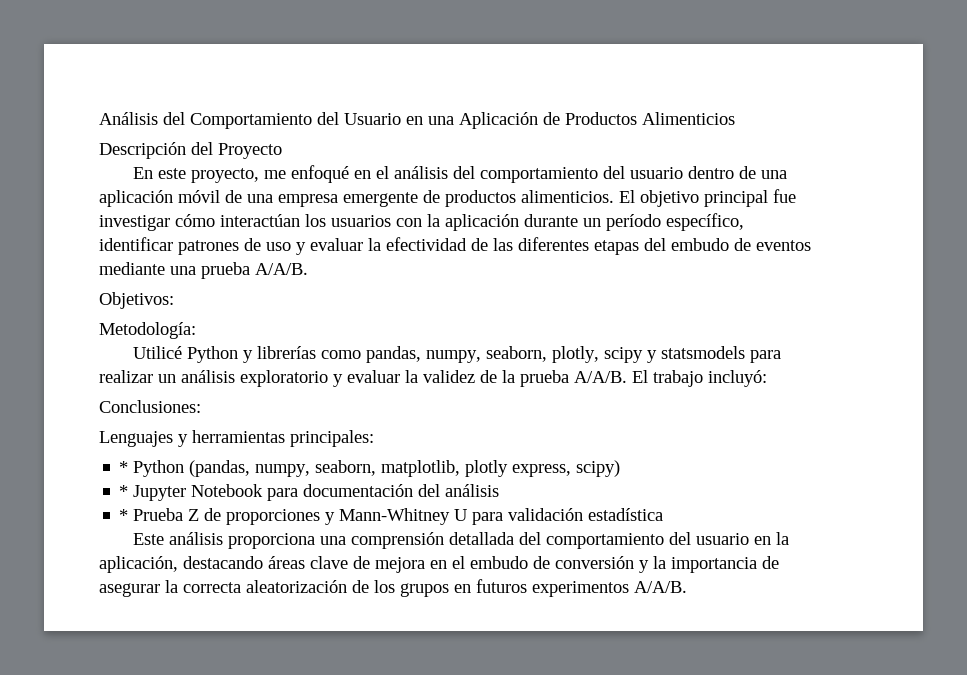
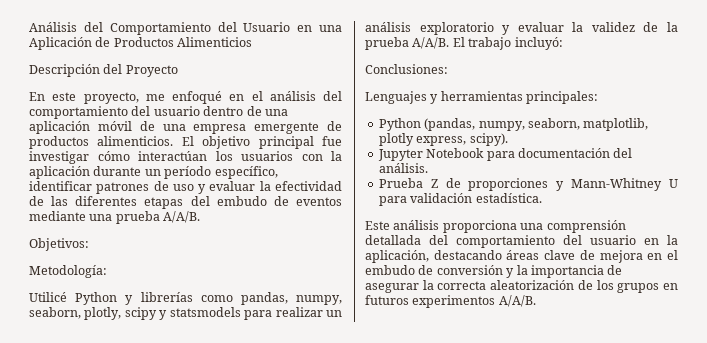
[119,461,129,473] * -> (599, 97) none
[576,460,621,477] [119,485,129,497] scipy) // * -> [469,133,508,146] scipy). //
[445,484,500,497] [119,509,129,521] análisis // * -> [378,163,428,173] análisis. //
[588,508,664,521] estadística -> [475,193,542,203] estadística.

